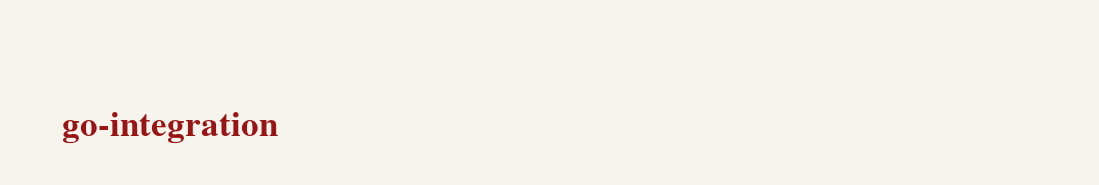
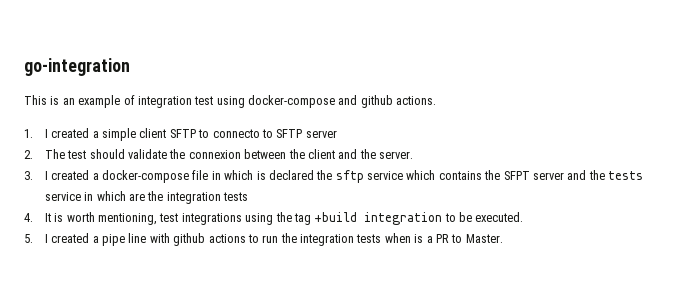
(278, 128) none -> [24,95,437,108] [24,128,337,141] [24,149,414,159] [24,170,644,183] [44,191,249,204] [24,212,524,225] [24,233,503,246] // This is an example of integration test using docker-compose and github actions. // 1. I created a simple client SFTP to connecto to SFTP server // 2. The test should validate the connexion between the client and the server. // 3. I created a docker-compose file in which is declared the sftp service which contains the SFPT server and the tests service in which are the integration tests // 4. It is worth mentioning, test integrations using the tag +build integration to be executed. // 5. I created a pipe line with github actions to run the integration tests when is a PR to Master.

